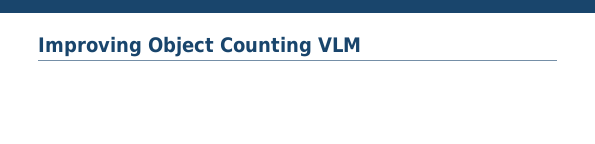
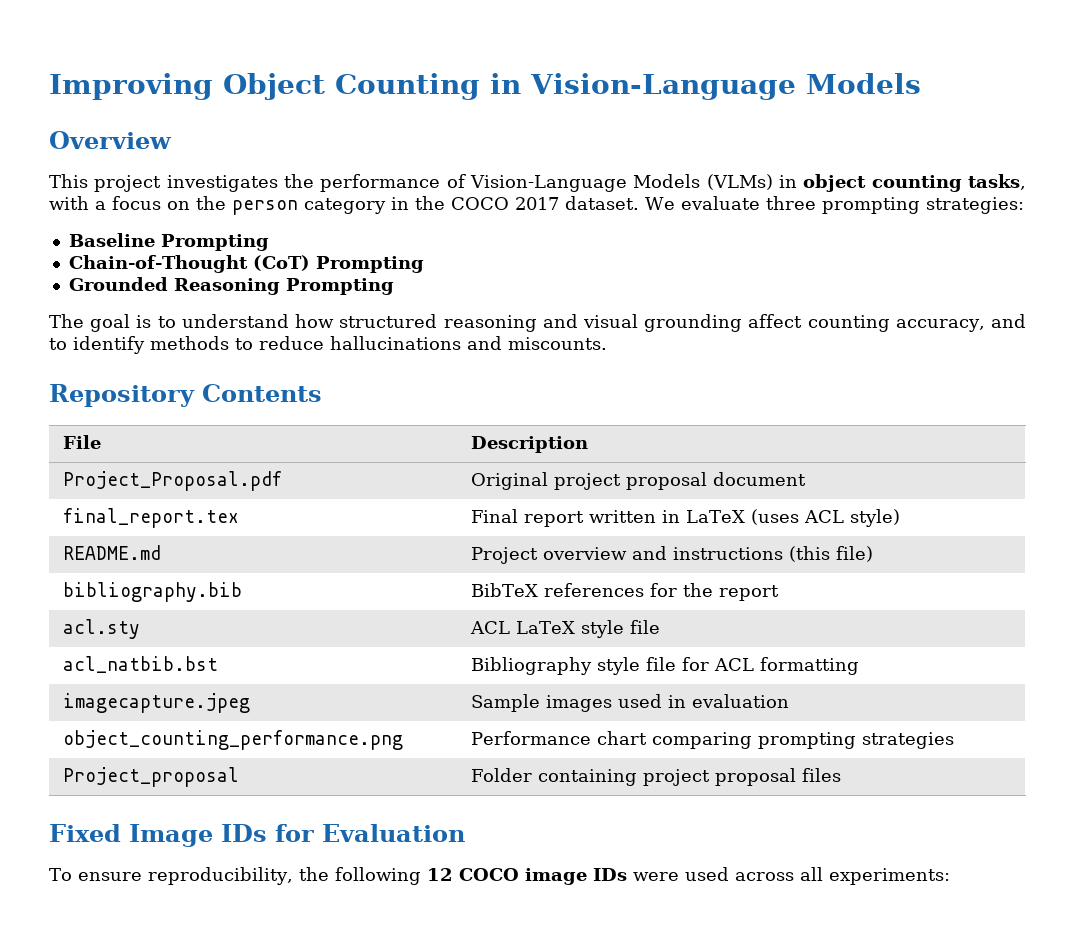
[318,37,361,52] VLM -> [490,73,921,100] [49,131,172,149] [49,174,1027,192] [49,196,1024,215] [68,233,269,251] [68,255,424,273] [68,277,394,295] [49,314,1027,332] [49,336,607,354] [49,384,322,407] [63,435,102,449] [471,436,589,453] [63,471,283,491] [471,472,807,490] [63,508,240,528] [471,509,901,527] [63,545,162,560] [471,546,874,564] [63,582,243,602] [471,583,780,601] [63,619,141,639] [470,620,661,638] [63,656,219,673] [471,657,860,675] [63,693,251,713] [471,694,790,712] [63,730,404,750] [471,731,955,749] [63,767,240,787] [471,768,842,786] [49,824,465,847] [49,867,950,885] in Vision-Language Models // Overview // This project investigates the performance of Vision-Language Models (VLMs) in object counting tasks, with a focus on the person category in the COCO 2017 dataset. We evaluate three prompting strategies: // Baseline Prompting // Chain-of-Thought (CoT) Prompting // Grounded Reasoning Prompting // The goal is to understand how structured reasoning and visual grounding affect counting accuracy, and to identify methods to reduce hallucinations and miscounts. // Repository Contents // File | Description // Project_Proposal.pdf | Original project proposal document // final_report.tex | Final report written in LaTeX (uses ACL style) // README.md | Project overview and instructions (this file) // bibliography.bib | BibTeX references for the report // acl.sty | ACL LaTeX style file // acl_natbib.bst | Bibliography style file for ACL formatting // imagecapture.jpeg | Sample images used in evaluation // object_counting_performance.png | Performance chart comparing prompting strategies // Project_proposal | Folder containing project proposal files // Fixed Image IDs for Evaluation // To ensure reproducibility, the following 12 COCO image IDs were used across all experiments:

